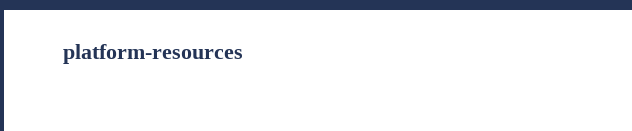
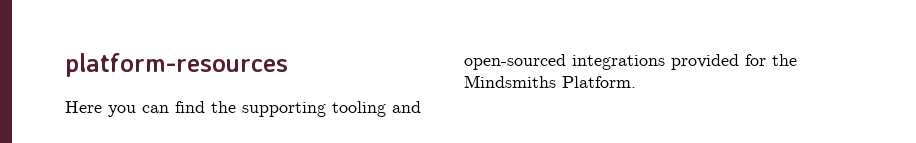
(243, 54) none -> [65,101,421,117] [464,54,797,70] [464,75,636,88] // Here you can find the supporting tooling and open-sourced integrations provided for the Mindsmiths Platform.

